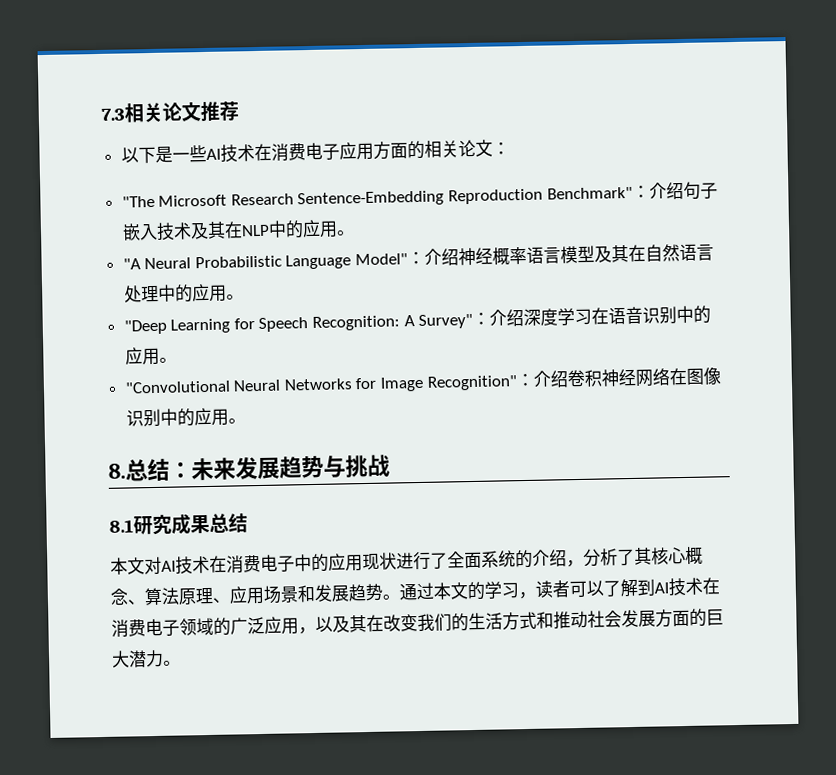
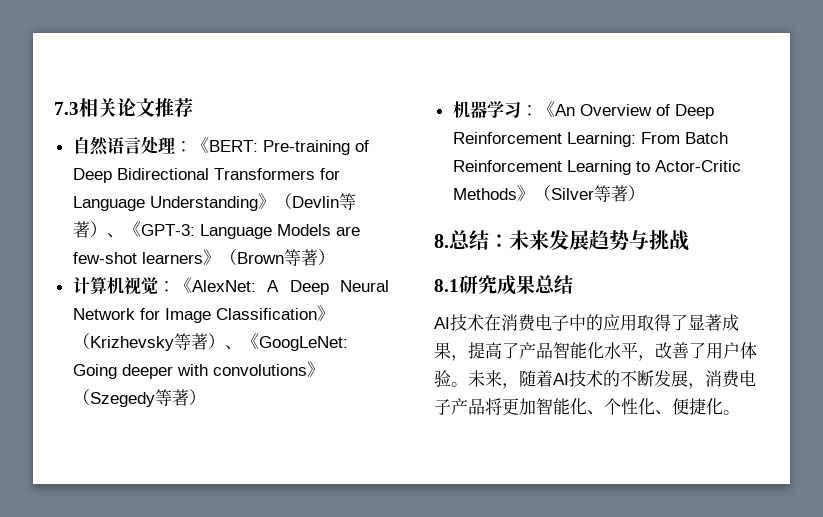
[120,139,510,164] [121,181,718,208] [121,219,355,241] [122,243,715,270] [123,283,244,303] [123,305,712,335] [124,347,177,366] [124,367,721,394] [125,407,246,428] 以下是一些AI技术在消费电子应用方面的相关论文： // "The Microsoft Research Sentence-Embedding Reproduction Benchmark"：介绍句子嵌入技术及其在NLP中的应用。 // "A Neural Probabilistic Language Model"：介绍神经概率语言模型及其在自然语言处理中的应用。 // "Deep Learning for Speech Recognition: A Survey"：介绍深度学习在语音识别中的应用。 // "Convolutional Neural Networks for Image Recognition"：介绍卷积神经网络在图像识别中的应用。 -> [72,136,369,155] [72,168,340,183] [72,193,356,211] [72,221,360,239] [72,249,335,266] [72,276,389,295] [72,305,334,323] [72,333,348,351] [72,361,324,379] [72,389,206,407] [452,101,714,119] [452,132,728,147] [452,160,741,175] [452,185,645,202] 自然语言处理：《BERT: Pre-training of Deep Bidirectional Transformers for Language Understanding》（Devlin等著）、《GPT-3: Language Models are few-shot learners》（Brown等著） // 计算机视觉：《AlexNet: A Deep Neural Network for Image Classification》（Krizhevsky等著）、《GoogLeNet: Going deeper with convolutions》（Szegedy等著） // 机器学习：《An Overview of Deep Reinforcement Learning: From Batch Reinforcement Learning to Actor-Critic Methods》（Silver等著）
[110,556,162,575] 本文对 -> (573, 284) none
[362,546,703,571] [110,577,720,606] [111,608,724,638] [111,649,164,668] 现状进行了全面系统的介绍，分析了其核心概念、算法原理、应用场景和发展趋势。通过本文的学习，读者可以了解到AI技术在消费电子领域的广泛应用，以及其在改变我们的生活方式和推动社会发展方面的巨大潜力 -> [637,314,739,331] [434,342,757,361] [434,370,756,389] [434,398,723,415] 取得了显著成果，提高了产品智能化水平，改善了用户体验。未来，随着AI技术的不断发展，消费电子产品将更加智能化、个性化、便捷化

